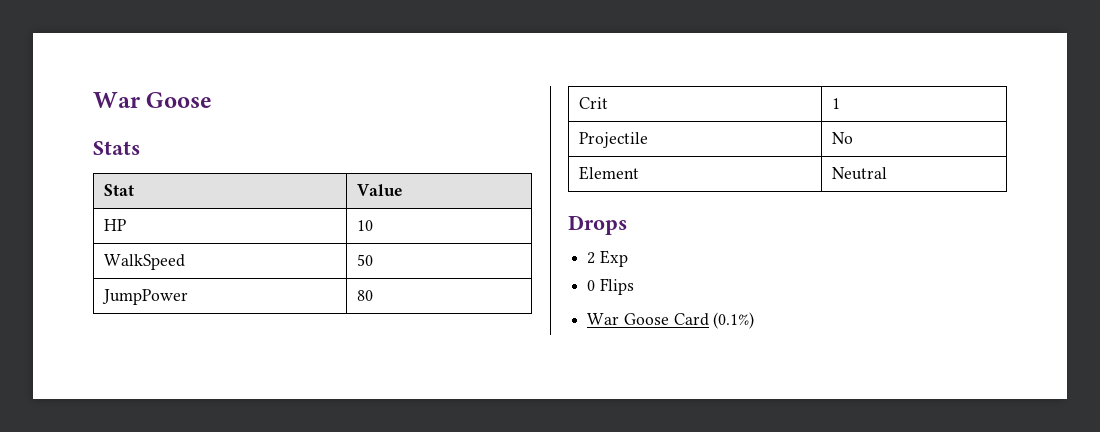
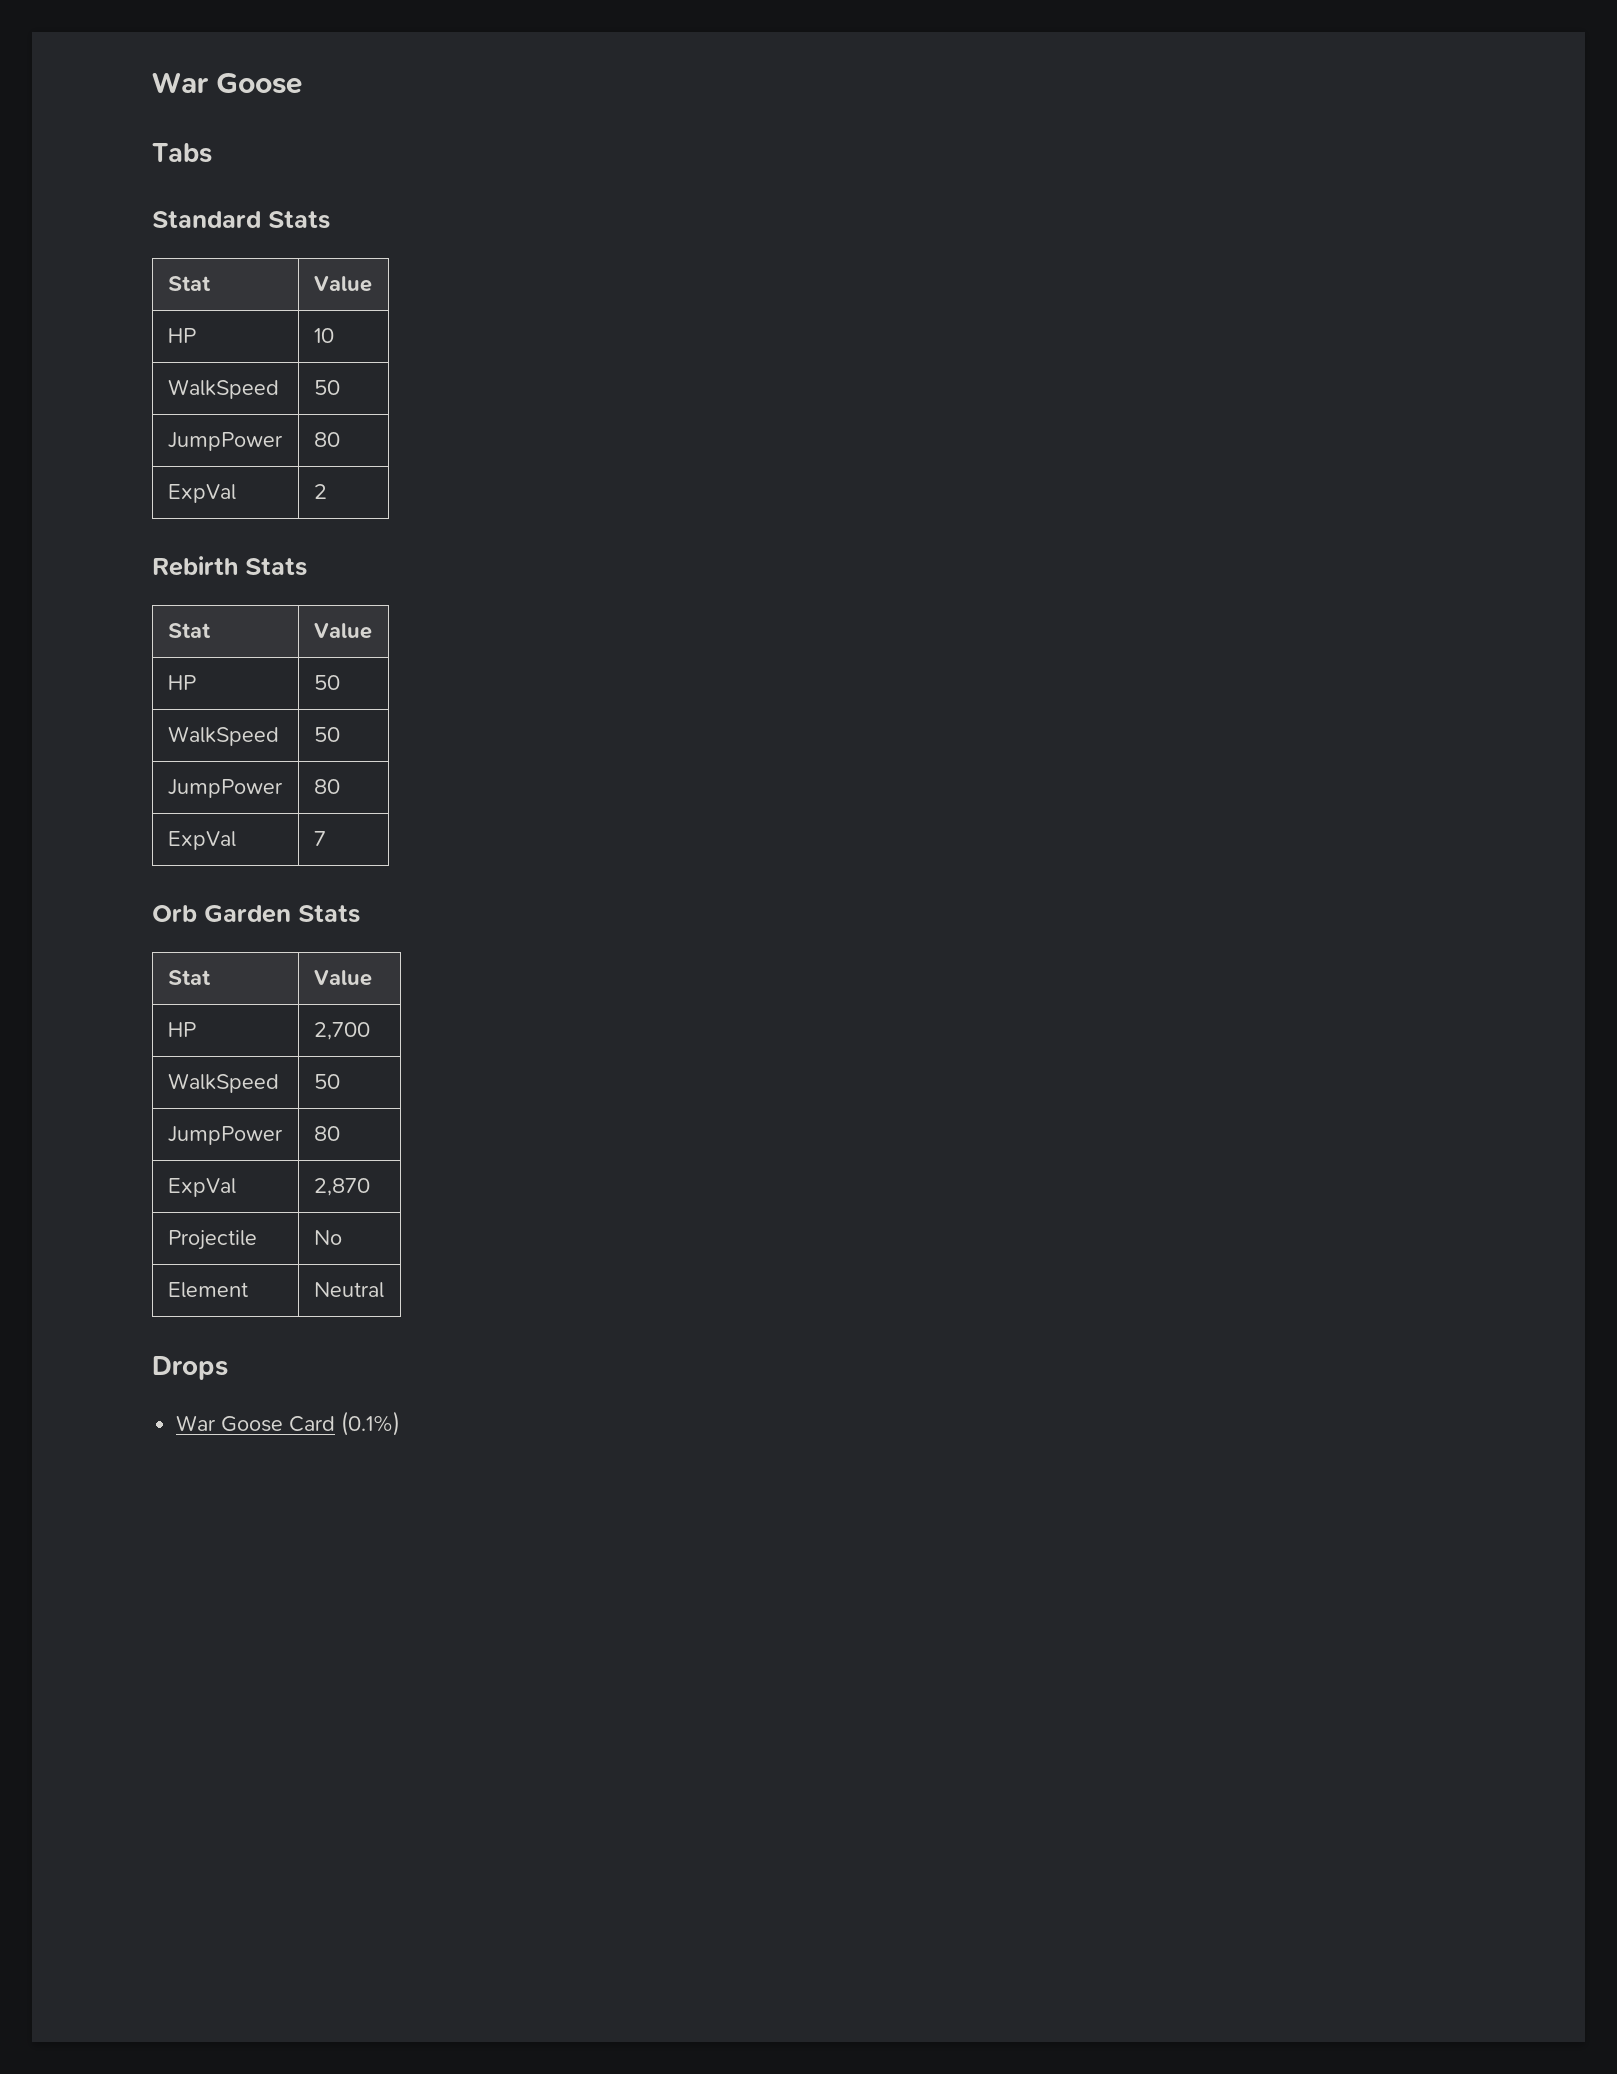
(213, 100) none -> [152,143,212,163] [152,211,261,228] Tabs // Standard
[578,97,608,109] [831,98,840,109] Crit | 1 -> [167,484,236,503] [313,484,327,499] [152,556,307,576] [167,623,211,638] [313,623,372,639] [167,675,196,690] [313,675,340,690] [167,726,279,746] [313,727,340,742] [167,779,283,798] [313,779,340,794] [167,831,236,850] [313,831,326,846] [152,905,360,923] [167,970,211,985] [313,970,372,986] [167,1022,196,1037] [313,1022,370,1040] [167,1073,279,1093] [313,1074,340,1089] [167,1126,283,1145] [313,1126,340,1141] [167,1178,236,1197] [313,1178,370,1196] ExpVal | 2 // Rebirth Stats // Stat | Value // HP | 50 // WalkSpeed | 50 // JumpPower | 80 // ExpVal | 7 // Orb Garden Stats // Stat | Value // HP | 2,700 // WalkSpeed | 50 // JumpPower | 80 // ExpVal | 2,870
[587,250,628,267] [587,278,634,295] // 2 Exp // 0 Flips -> (228, 1368) none

